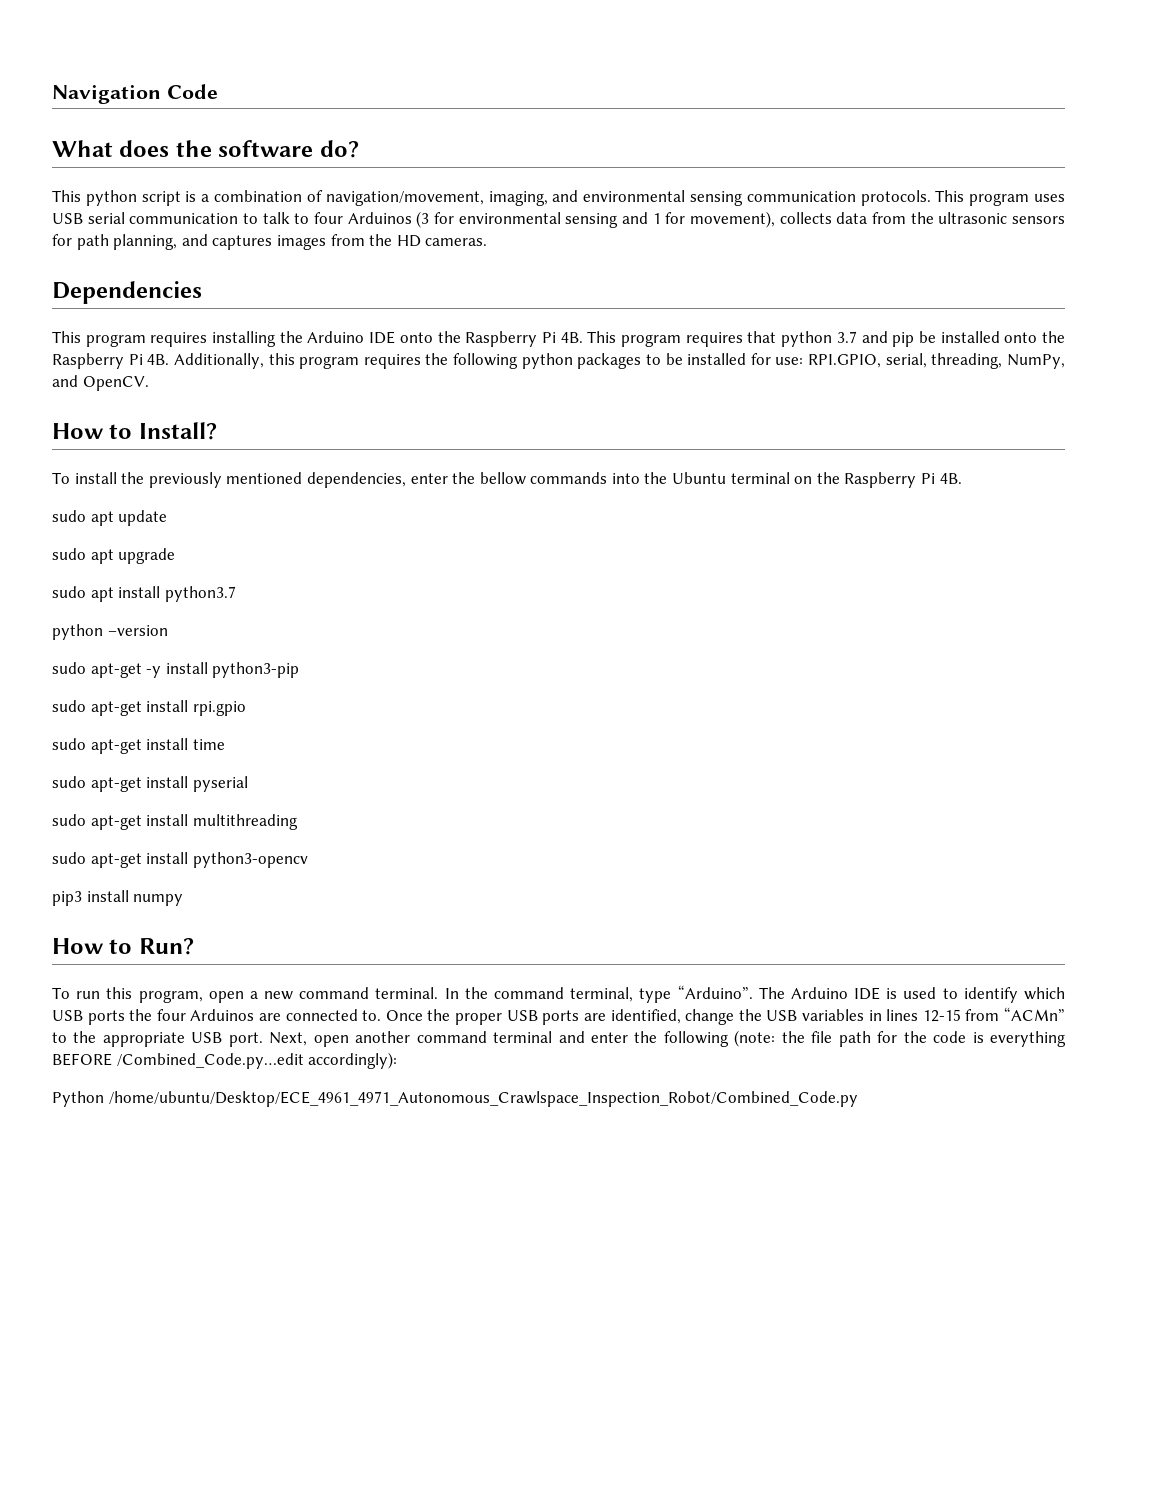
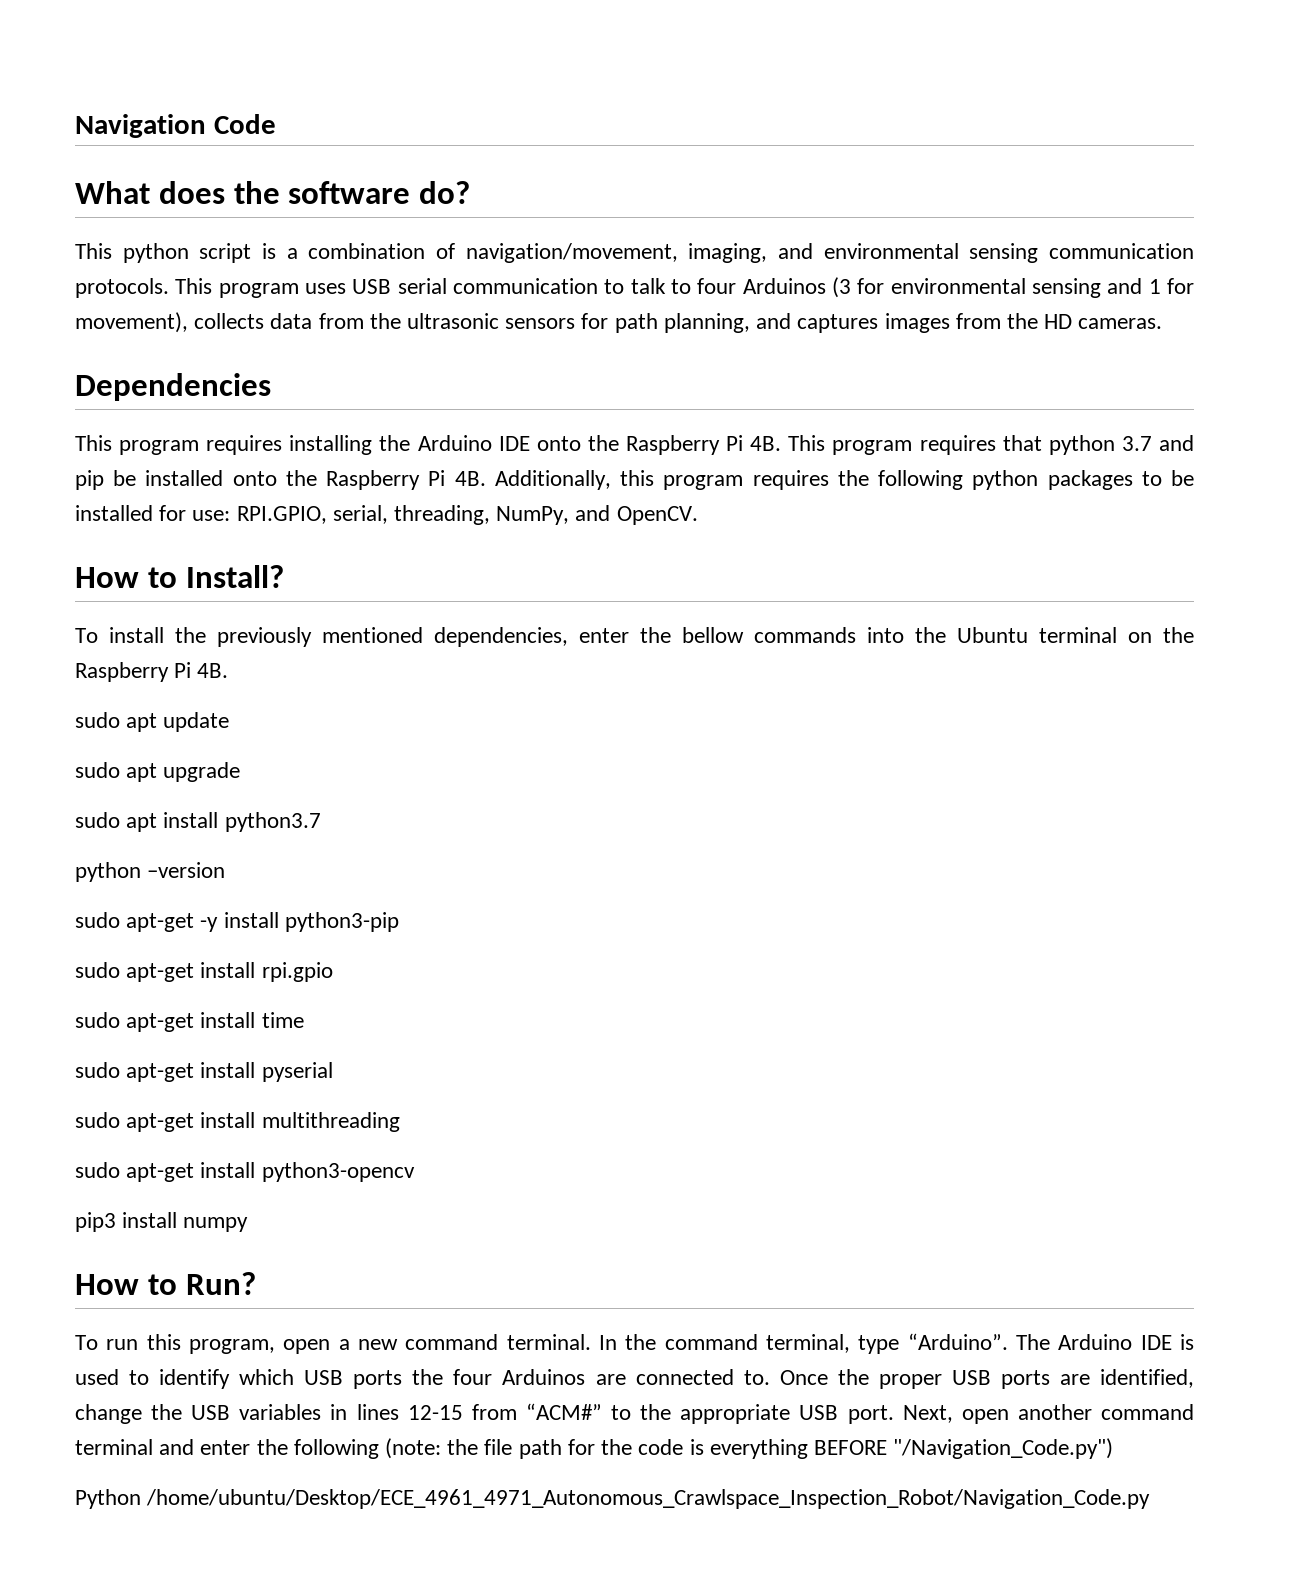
[1003,1007,1065,1021] “ACMn” -> [525,1403,602,1420] “ACM#”
[116,1052,398,1069] /Combined_Code.py…edit accordingly): -> [893,1438,1114,1459] "/Navigation_Code.py")
[108,1091,858,1107] /home/ubuntu/Desktop/ECE_4961_4971_Autonomous_Crawlspace_Inspection_Robot/Combined_Code.py -> [146,1489,1151,1509] /home/ubuntu/Desktop/ECE_4961_4971_Autonomous_Crawlspace_Inspection_Robot/Navigation_Code.py

